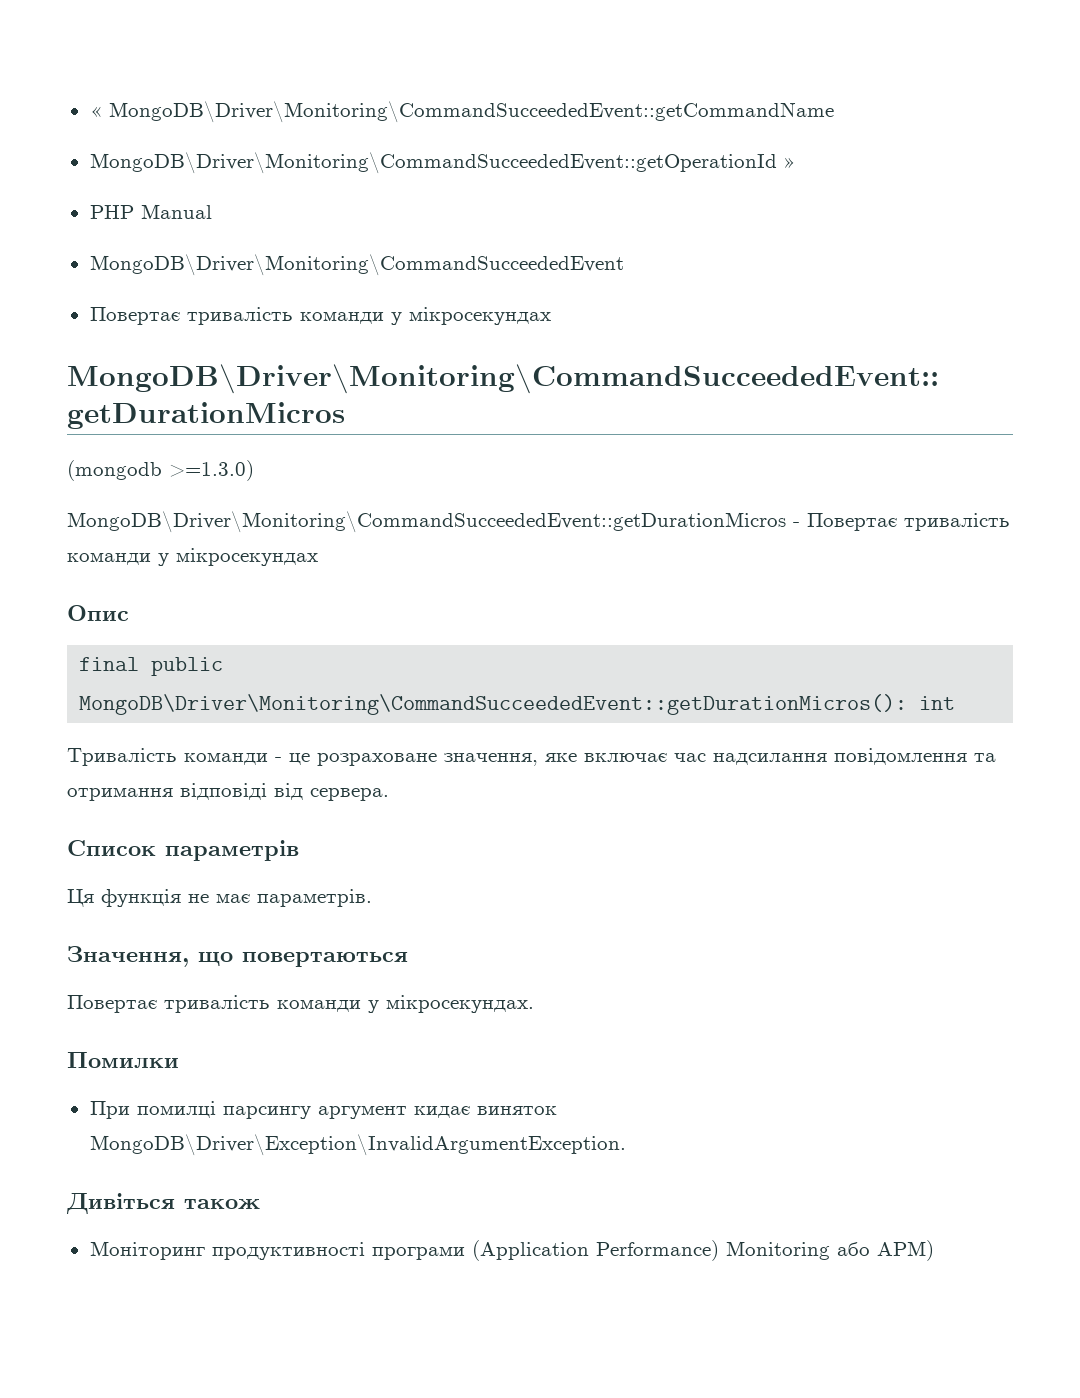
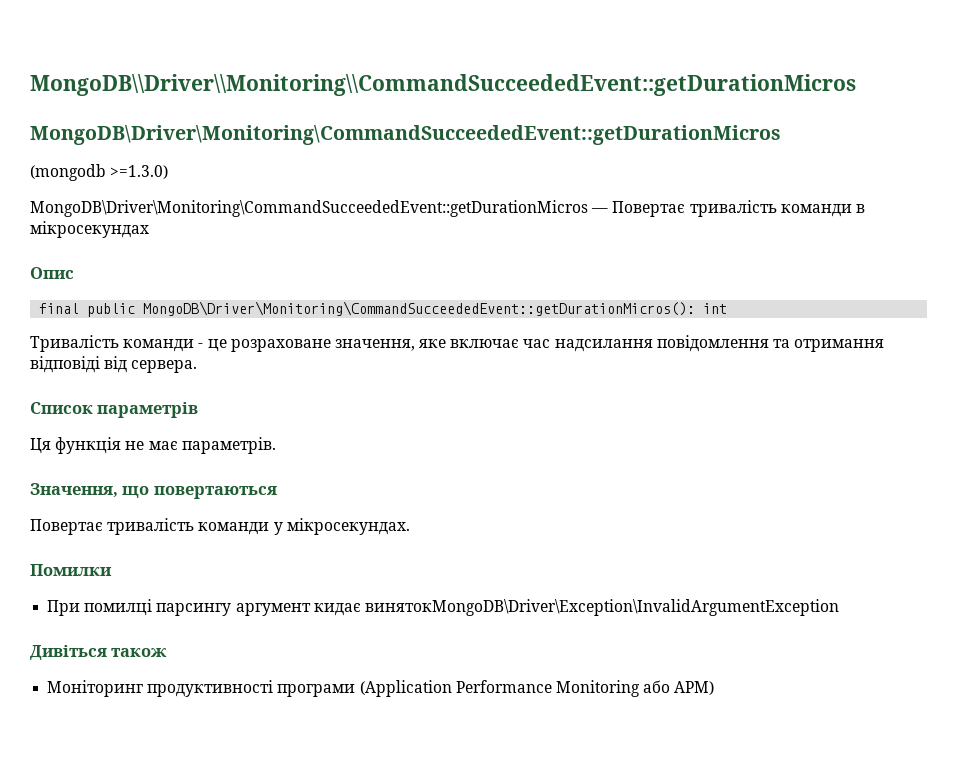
[89,101,834,123] [89,152,796,174] [89,204,212,219] [89,254,624,276] [89,307,551,325] « MongoDB\Driver\Monitoring\CommandSucceededEvent::getCommandName // MongoDB\Driver\Monitoring\CommandSucceededEvent::getOperationId » // PHP Manual // MongoDB\Driver\Monitoring\CommandSucceededEvent // Повертає тривалість команди у мікросекундах -> [30,74,856,96] MongoDB\\Driver\\Monitoring\\CommandSucceededEvent::getDurationMicros
[793,513,1010,531] [67,553,169,566] - Повертає тривалість команди у -> [591,200,865,217] — Повертає тривалість команди в
[476,1106,557,1115] [89,1134,626,1156] виняток MongoDB\Driver\Exception\InvalidArgumentException. -> [364,599,839,616] винятокMongoDB\Driver\Exception\InvalidArgumentException
[595,1240,719,1261] Performance) -> [455,680,552,693] Performance

